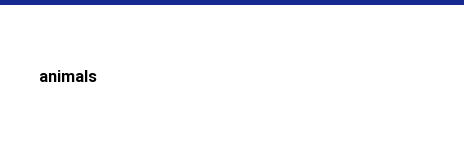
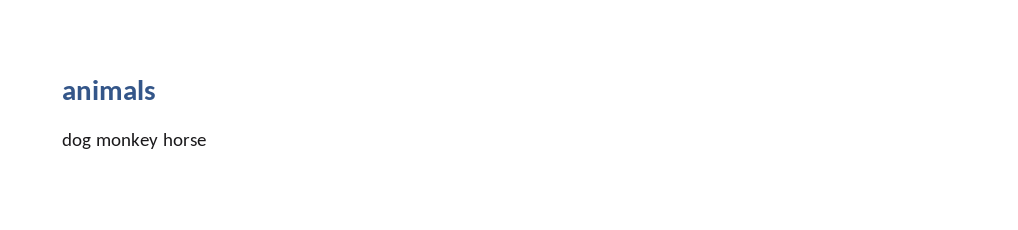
(97, 76) none -> [62,133,206,149] // dog monkey horse

